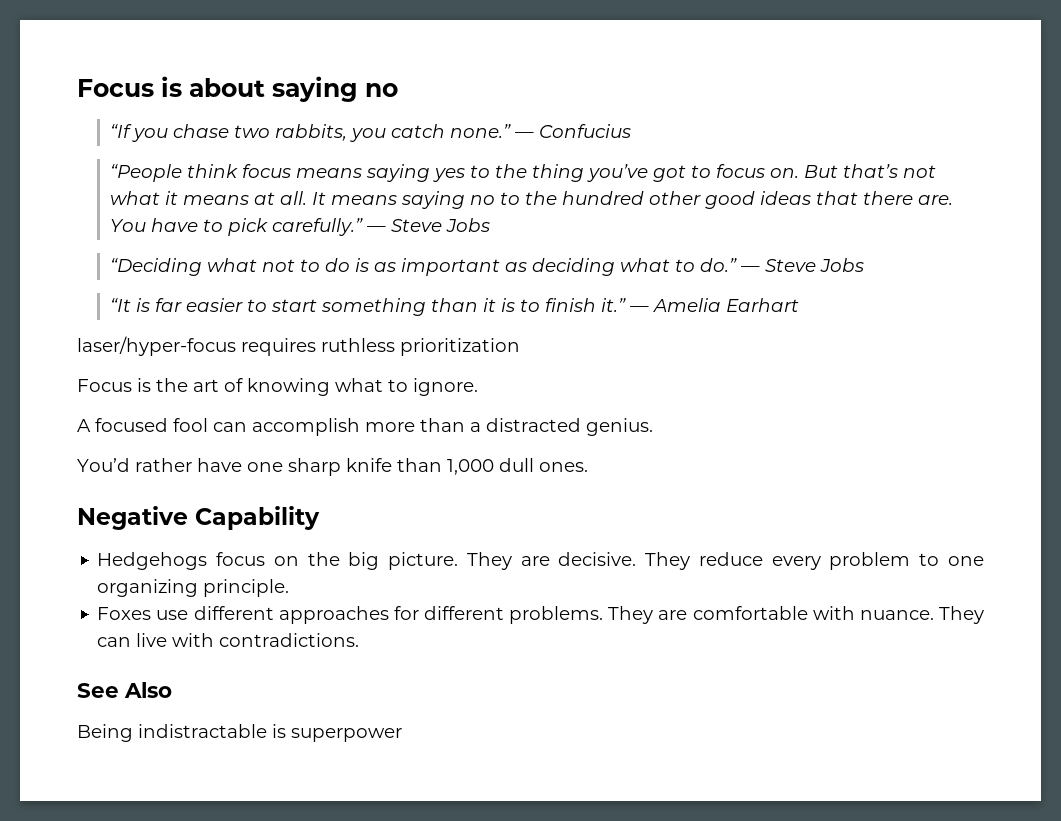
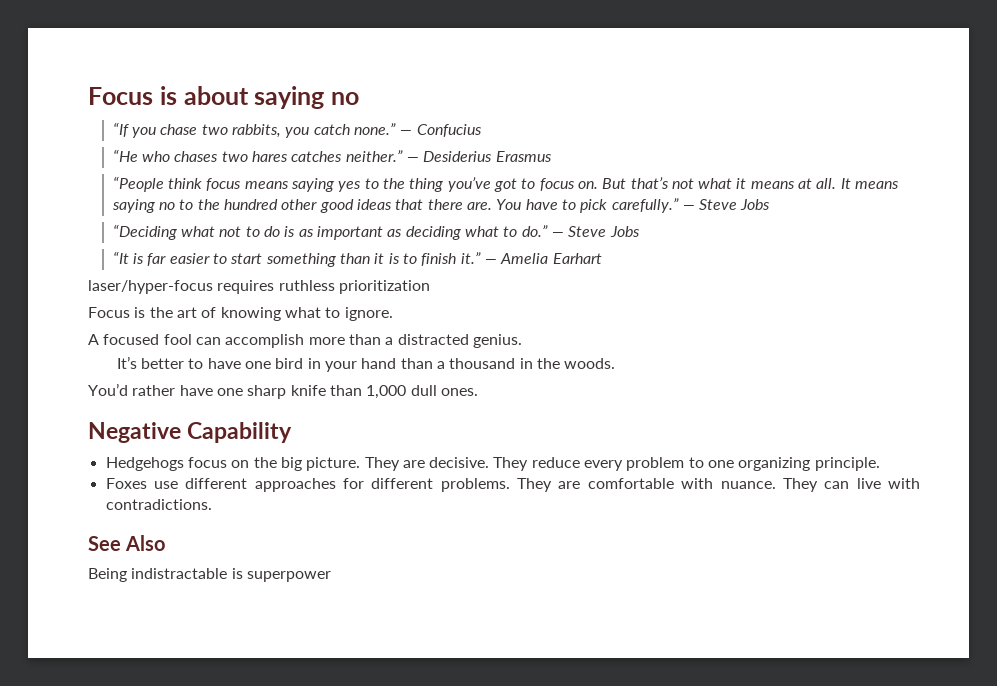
(632, 131) none -> [112,149,552,162] // “He who chases two hares catches neither.” — Desiderius Erasmus
(653, 427) none -> [116,356,616,372] // It’s better to have one bird in your hand than a thousand in the woods.

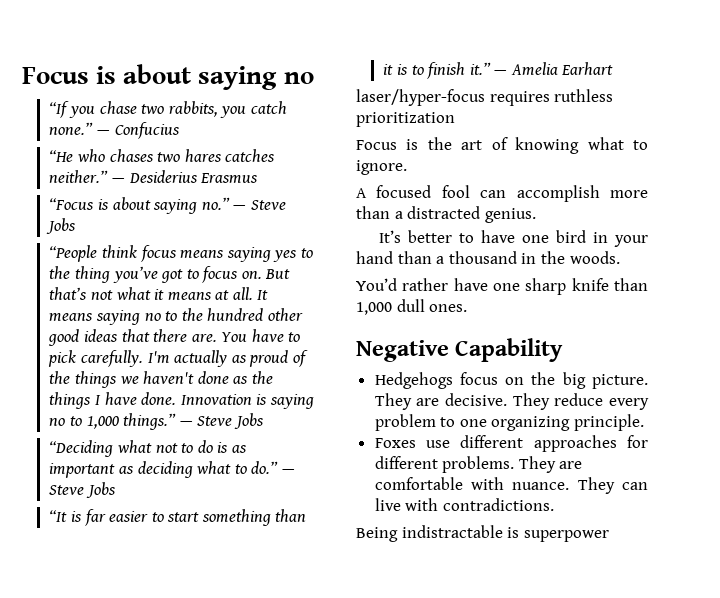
(552, 156) none -> [49,197,286,214] [46,218,77,234] // “Focus is about saying no.” — Steve Jobs
[611,198,679,213] carefully.” -> [80,350,308,367] [49,371,273,388] [49,392,314,409] [49,413,177,430] carefully. I'm actually as proud of the things we haven't done as the things I have done. Innovation is saying no to 1,000 things.”
[88,535,166,551] // See Also -> (554, 504) none

